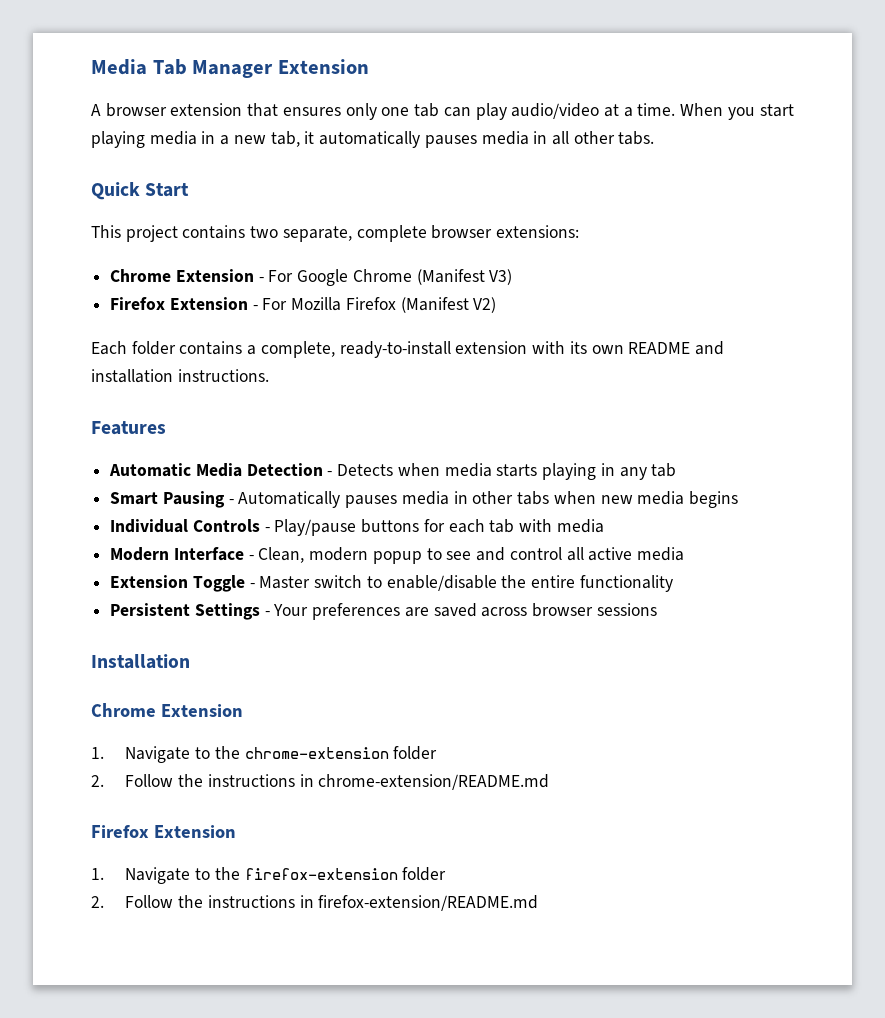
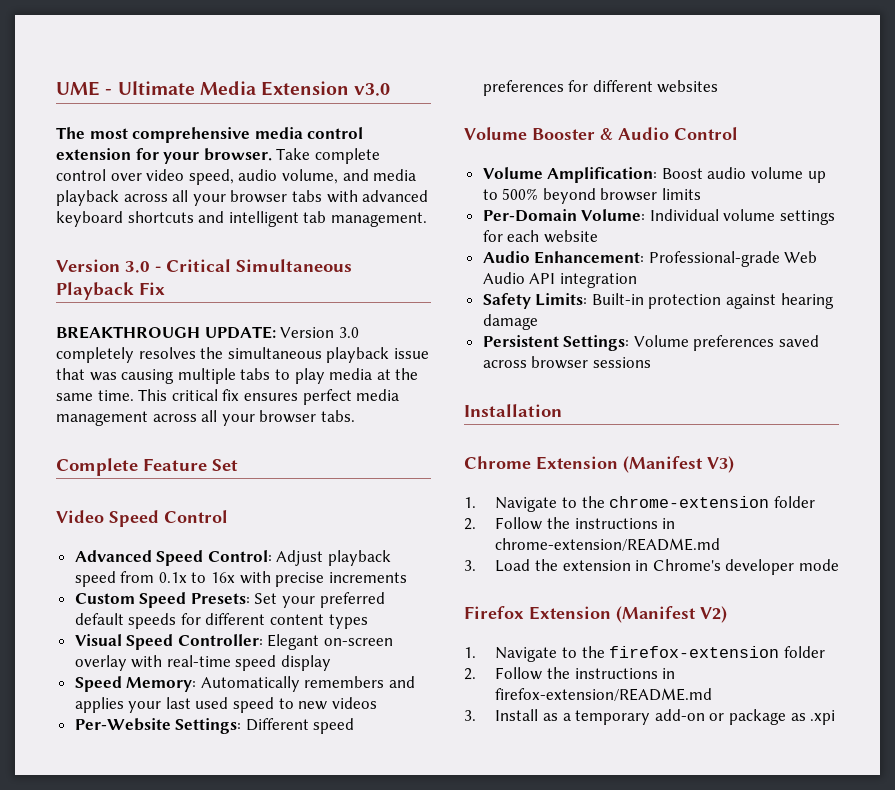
[91,59,369,78] [91,103,794,120] [91,131,655,148] [91,182,190,200] [91,225,580,242] [110,269,513,286] [110,297,497,313] [91,341,724,358] [91,369,269,383] [91,421,166,435] [109,463,677,480] [110,491,738,508] [110,519,604,536] [110,547,684,564] [110,575,673,592] [110,603,429,620] Media Tab Manager Extension // A browser extension that ensures only one tab can play audio/video at a time. When you start playing media in a new tab, it automatically pauses media in all other tabs. // Quick Start // This project contains two separate, complete browser extensions: // Chrome Extension - For Google Chrome (Manifest V3) // Firefox Extension - For Mozilla Firefox (Manifest V2) // Each folder contains a complete, ready-to-install extension with its own README and installation instructions. // Features // Automatic Media Detection - Detects when media starts playing in any tab // Smart Pausing - Automatically pauses media in other tabs when new media begins // Individual Controls - Play/pause buttons for each tab with media // Modern Interface - Clean, modern popup to see and control all active media // Extension Toggle - Master switch to enable/disable the entire functionality // Persistent Settings - Your preferences are -> [56,81,391,96] [56,127,364,143] [56,148,380,164] [56,169,417,185] [56,190,429,206] [56,211,427,227] [56,259,352,273] [56,282,165,300] [56,326,359,339] [56,347,429,363] [56,368,419,384] [56,389,400,405] [56,410,355,426] [56,458,238,476] [56,510,227,527] [74,550,392,566] [74,571,407,587] [74,592,385,608] [74,613,368,629] [74,634,394,650] [74,655,332,671] [74,676,416,692] [74,697,377,713] [74,718,355,734] [482,80,719,96] [464,127,737,140] [482,167,826,183] [482,188,702,204] [482,209,836,225] [482,230,598,243] [482,251,818,267] [482,272,637,288] [482,293,834,309] [482,314,538,330] [482,335,775,351] UME - Ultimate Media Extension v3.0 // The most comprehensive media control extension for your browser. Take complete control over video speed, audio volume, and media playback across all your browser tabs with advanced keyboard shortcuts and intelligent tab management. // Version 3.0 - Critical Simultaneous Playback Fix // BREAKTHROUGH UPDATE: Version 3.0 completely resolves the simultaneous playback issue that was causing multiple tabs to play media at the same time. This critical fix ensures perfect media management across all your browser tabs. // Complete Feature Set // Video Speed Control // Advanced Speed Control: Adjust playback speed from 0.1x to 16x with precise increments // Custom Speed Presets: Set your preferred default speeds for different content types // Visual Speed Controller: Elegant on-screen overlay with real-time speed display // Speed Memory: Automatically remembers and applies your last used speed to new videos // Per-Website Settings: Different speed preferences for different websites // Volume Booster & Audio Control // Volume Amplification: Boost audio volume up to 500% beyond browser limits // Per-Domain Volume: Individual volume settings for each website // Audio Enhancement: Professional-grade Web Audio API integration // Safety Limits: Built-in protection against hearing damage // Persistent Settings: Volume preferences
(243, 710) none -> [623,456,734,473] (Manifest V3)
[91,825,236,838] // Firefox Extension -> [464,559,839,575] [464,606,727,623] // 3. Load the extension in Chrome's developer mode // Firefox Extension (Manifest V2)
(539, 903) none -> [464,709,836,725] // 3. Install as a temporary add-on or package as .xpi

